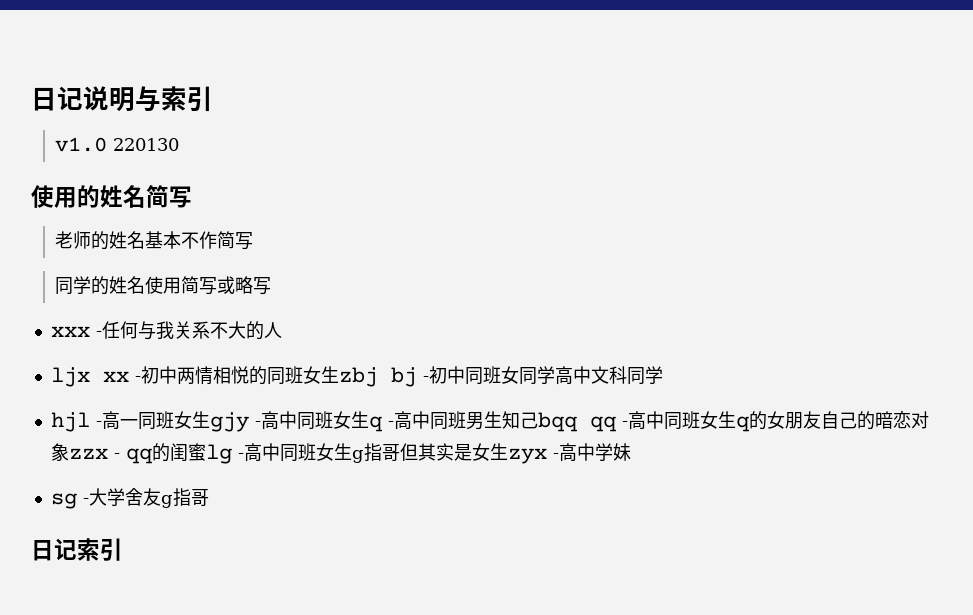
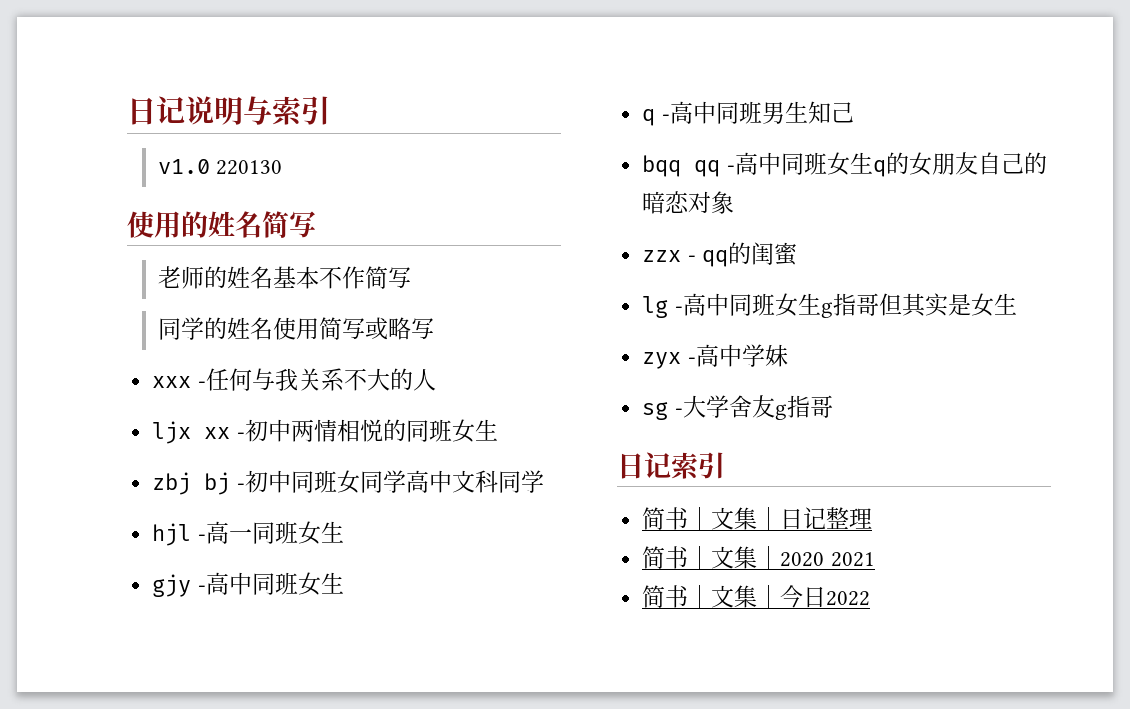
(339, 374) none -> (498, 430) //
(210, 419) none -> (344, 532) //
(369, 419) none -> (344, 583) //
(538, 420) none -> (854, 112) //
(69, 452) none -> (735, 202) //
(206, 452) none -> (797, 254) //
(508, 451) none -> (1017, 304) //
(123, 549) none -> [642,507,873,530] [642,546,875,569] [642,585,871,608] // 简书｜文集｜日记整理 // 简书｜文集｜2020 2021 // 简书｜文集｜今日2022

